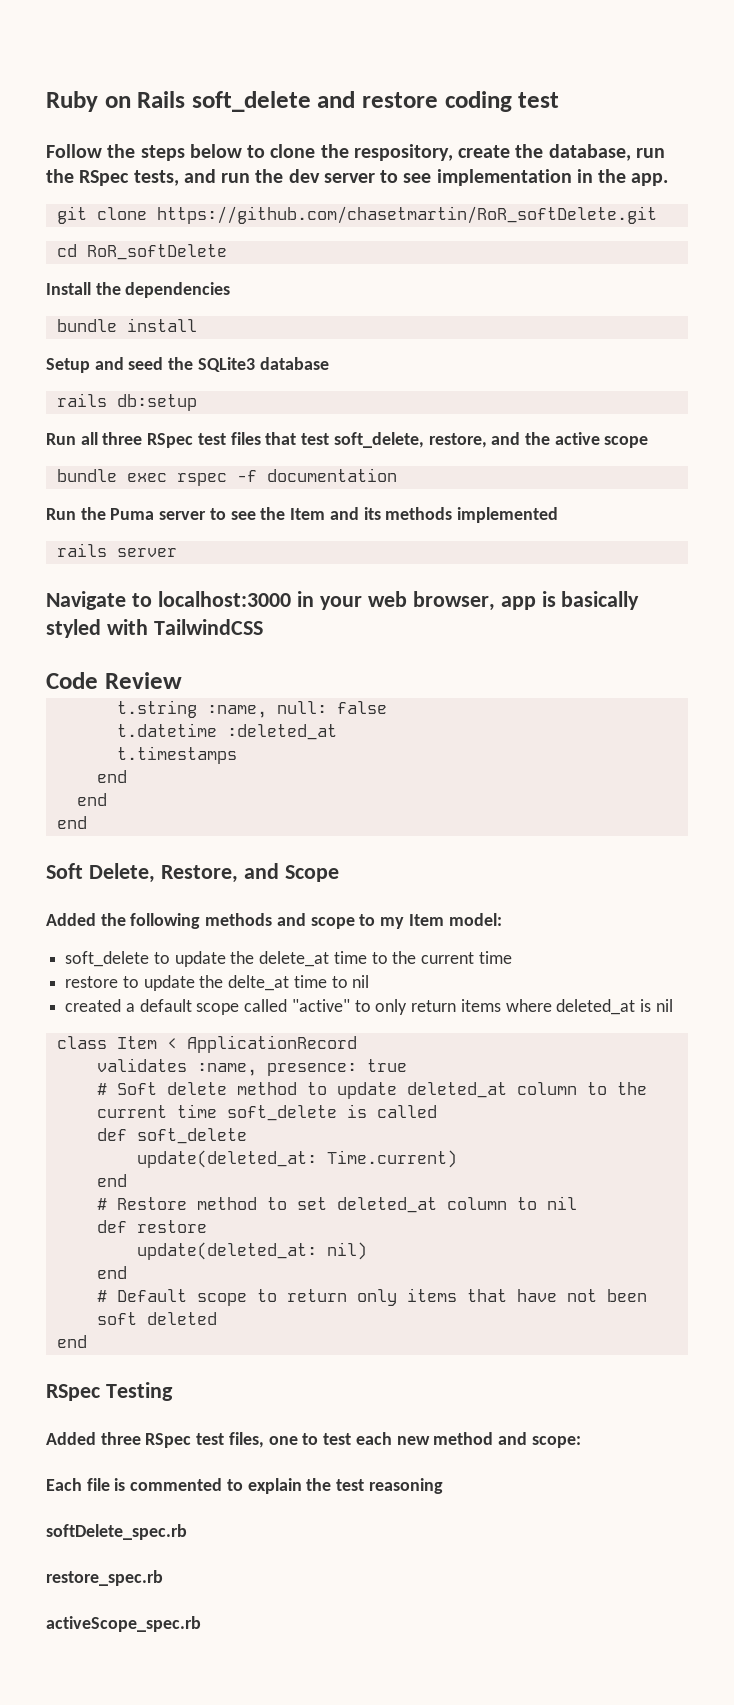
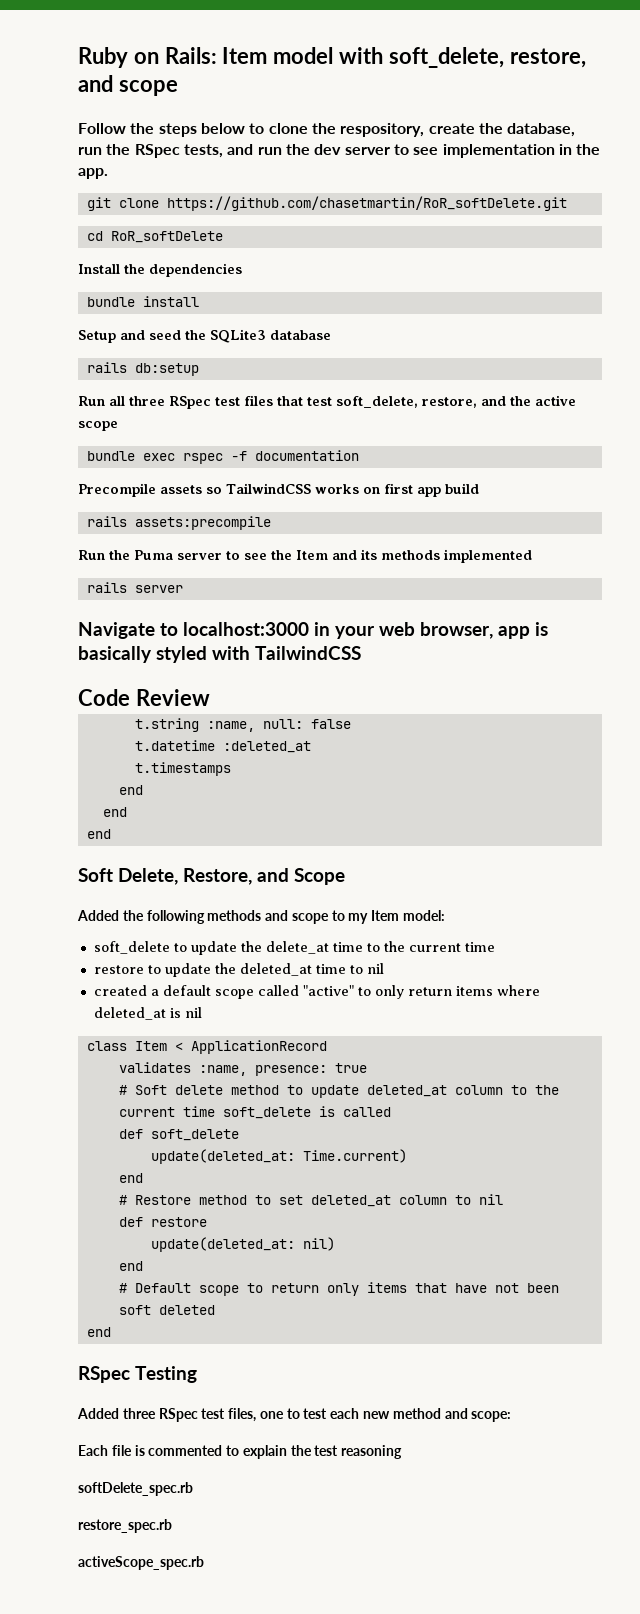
[137,91,560,112] Rails soft_delete and restore coding test -> [164,47,586,68] [78,75,178,96] Rails: Item model with soft_delete, restore, and scope
(397, 475) none -> [78,483,479,497] [86,516,271,530] // Precompile assets so TailwindCSS works on first app build // rails assets:precompile
[228,975,290,991] delte_at -> [239,963,312,976] deleted_at

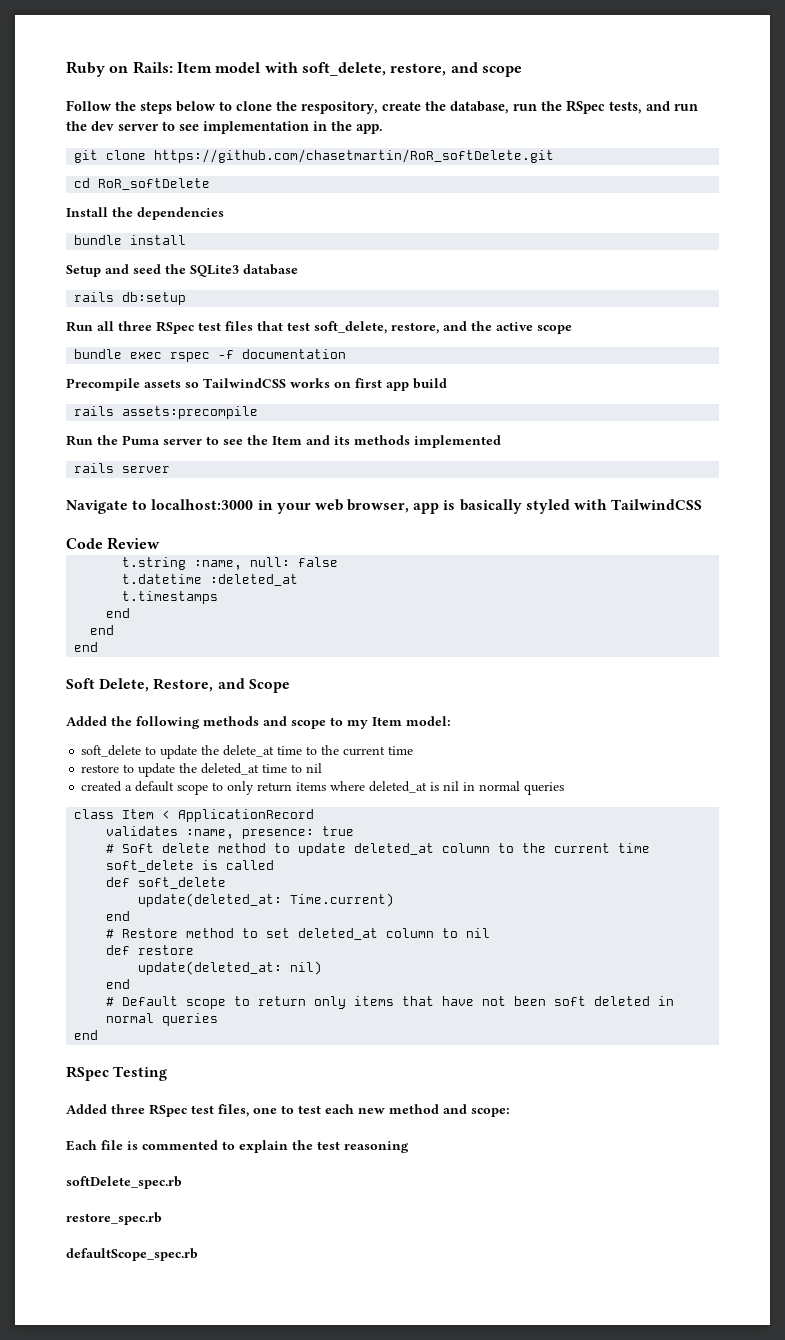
[257,985,354,996] called "active" -> (209, 789) none
(202, 1012) none -> [463,781,565,795] in normal queries
(215, 1310) none -> [658,996,675,1006] [106,1013,219,1026] in normal queries
[78,1556,204,1570] activeScope_spec.rb -> [66,1248,198,1261] defaultScope_spec.rb

